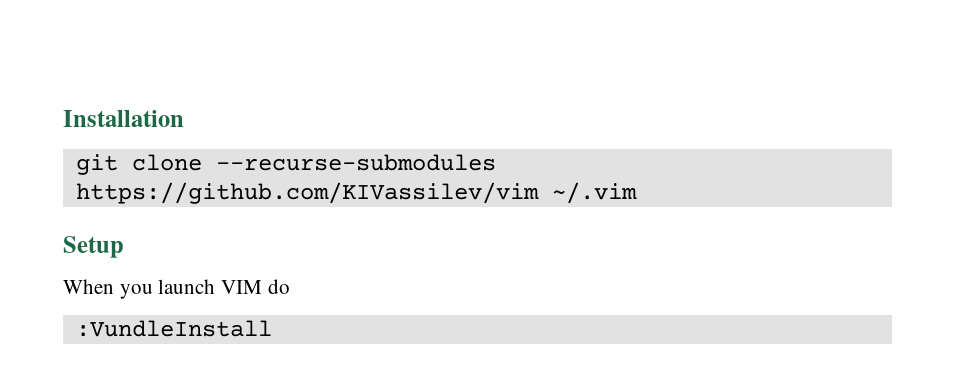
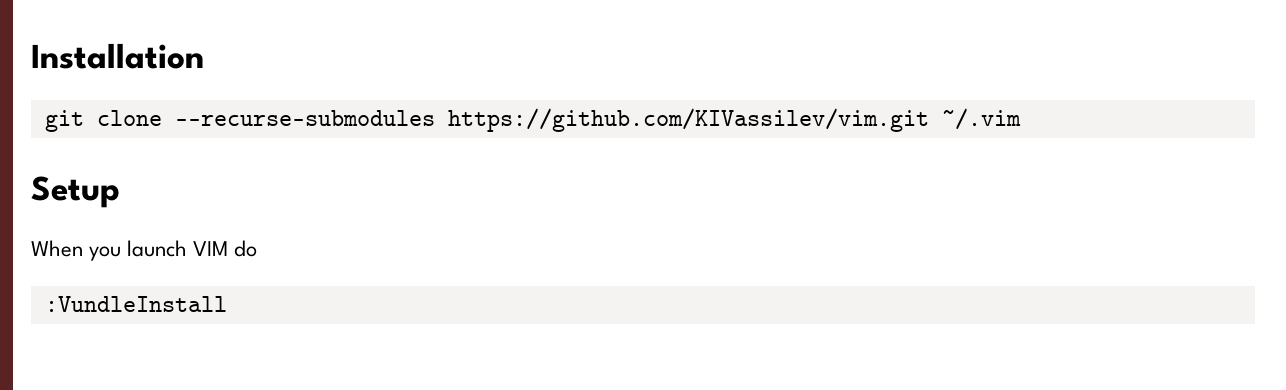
[75,182,539,204] https://github.com/KIVassilev/vim -> [447,108,929,132] https://github.com/KIVassilev/vim.git

